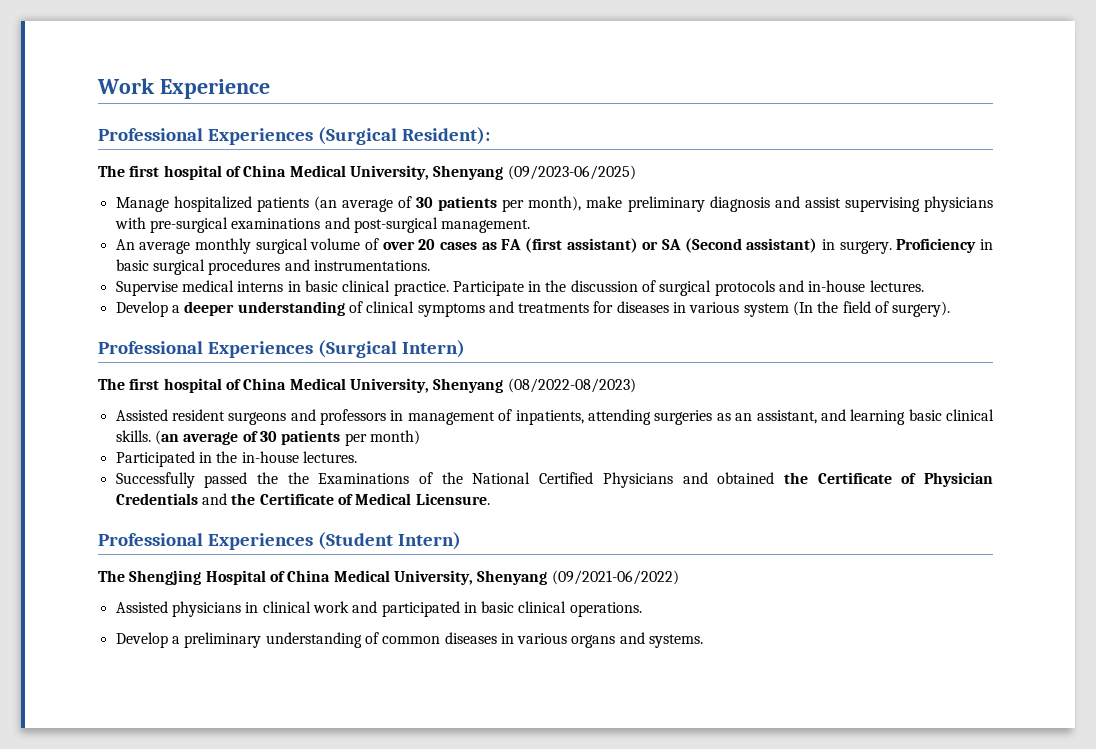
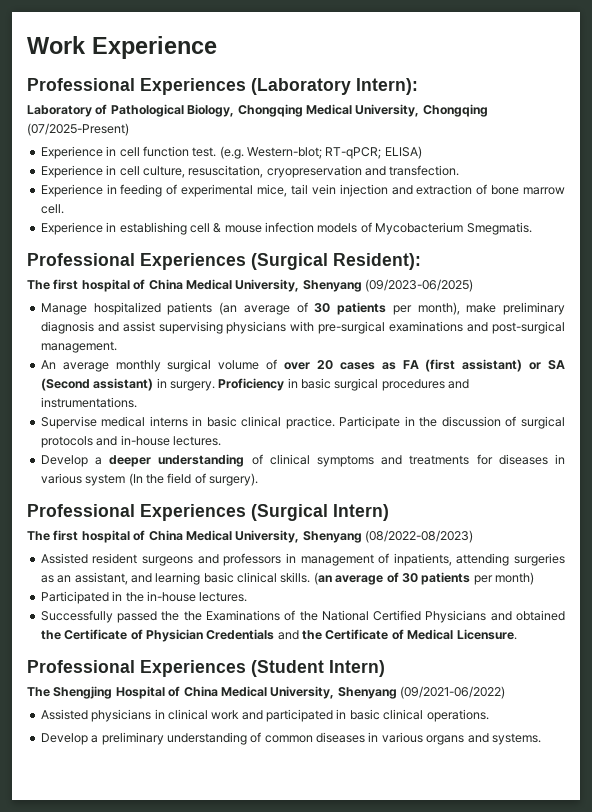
(270, 89) none -> [27,78,418,95] [27,104,488,117] [27,123,129,136] [40,146,422,159] [40,165,460,178] [40,184,566,197] [40,204,64,214] [40,222,532,235] // Professional Experiences (Laboratory Intern): // Laboratory of Pathological Biology, Chongqing Medical University, Chongqing (07/2025-Present) // Experience in cell function test. (e.g. Western-blot; RT-qPCR; ELISA) // Experience in cell culture, resuscitation, cryopreservation and transfection. // Experience in feeding of experimental mice, tail vein injection and extraction of bone marrow cell. // Experience in establishing cell & mouse infection models of Mycobacterium Smegmatis.

